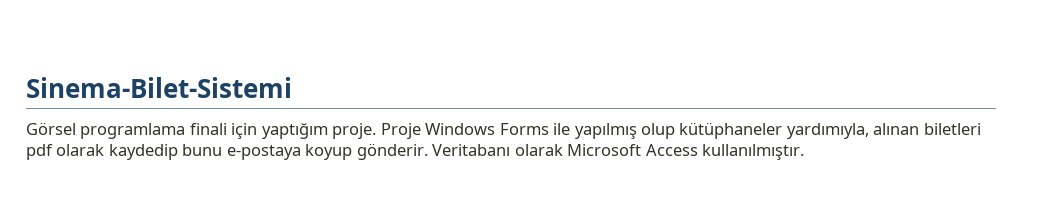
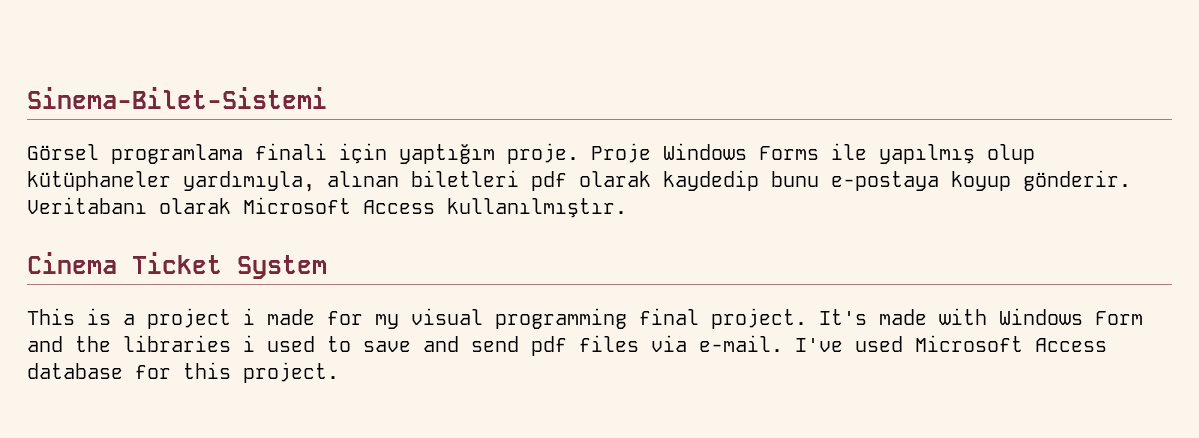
(805, 152) none -> [27,252,327,279] [27,308,1143,329] [27,335,1107,356] [27,362,339,383] // Cinema Ticket System // This is a project i made for my visual programming final project. It's made with Windows Form and the libraries i used to save and send pdf files via e-mail. I've used Microsoft Access database for this project.

